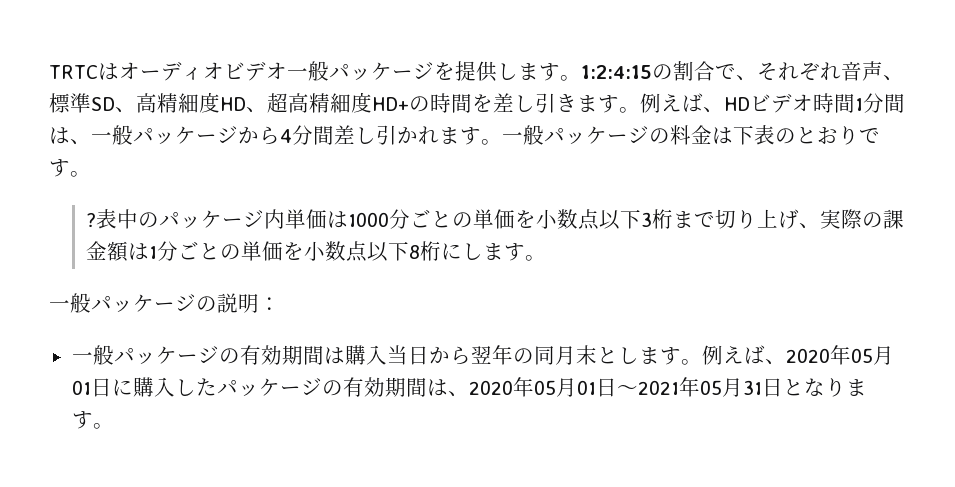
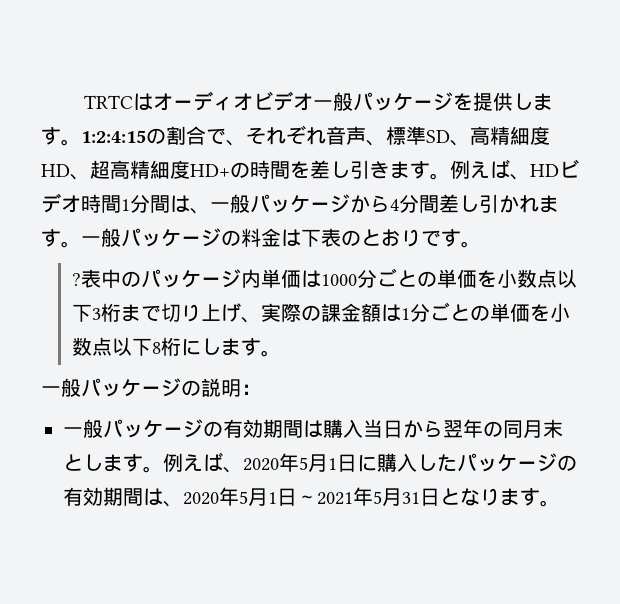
[850,346,894,365] [71,380,91,395] 05月01 -> [299,454,337,472] 5月1
[533,378,596,397] 05月01 -> [239,488,277,506] 5月1
[699,380,722,395] 05 -> [373,491,382,504] 5

